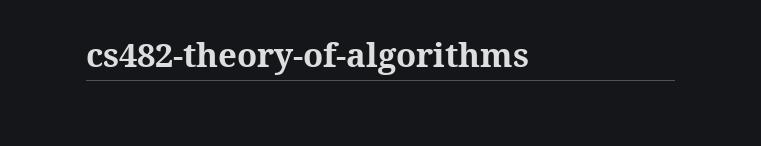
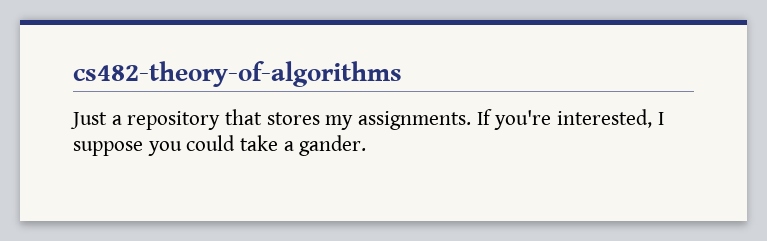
(529, 58) none -> [70,109,664,130] [73,135,367,156] // Just a repository that stores my assignments. If you're interested, I suppose you could take a gander.

